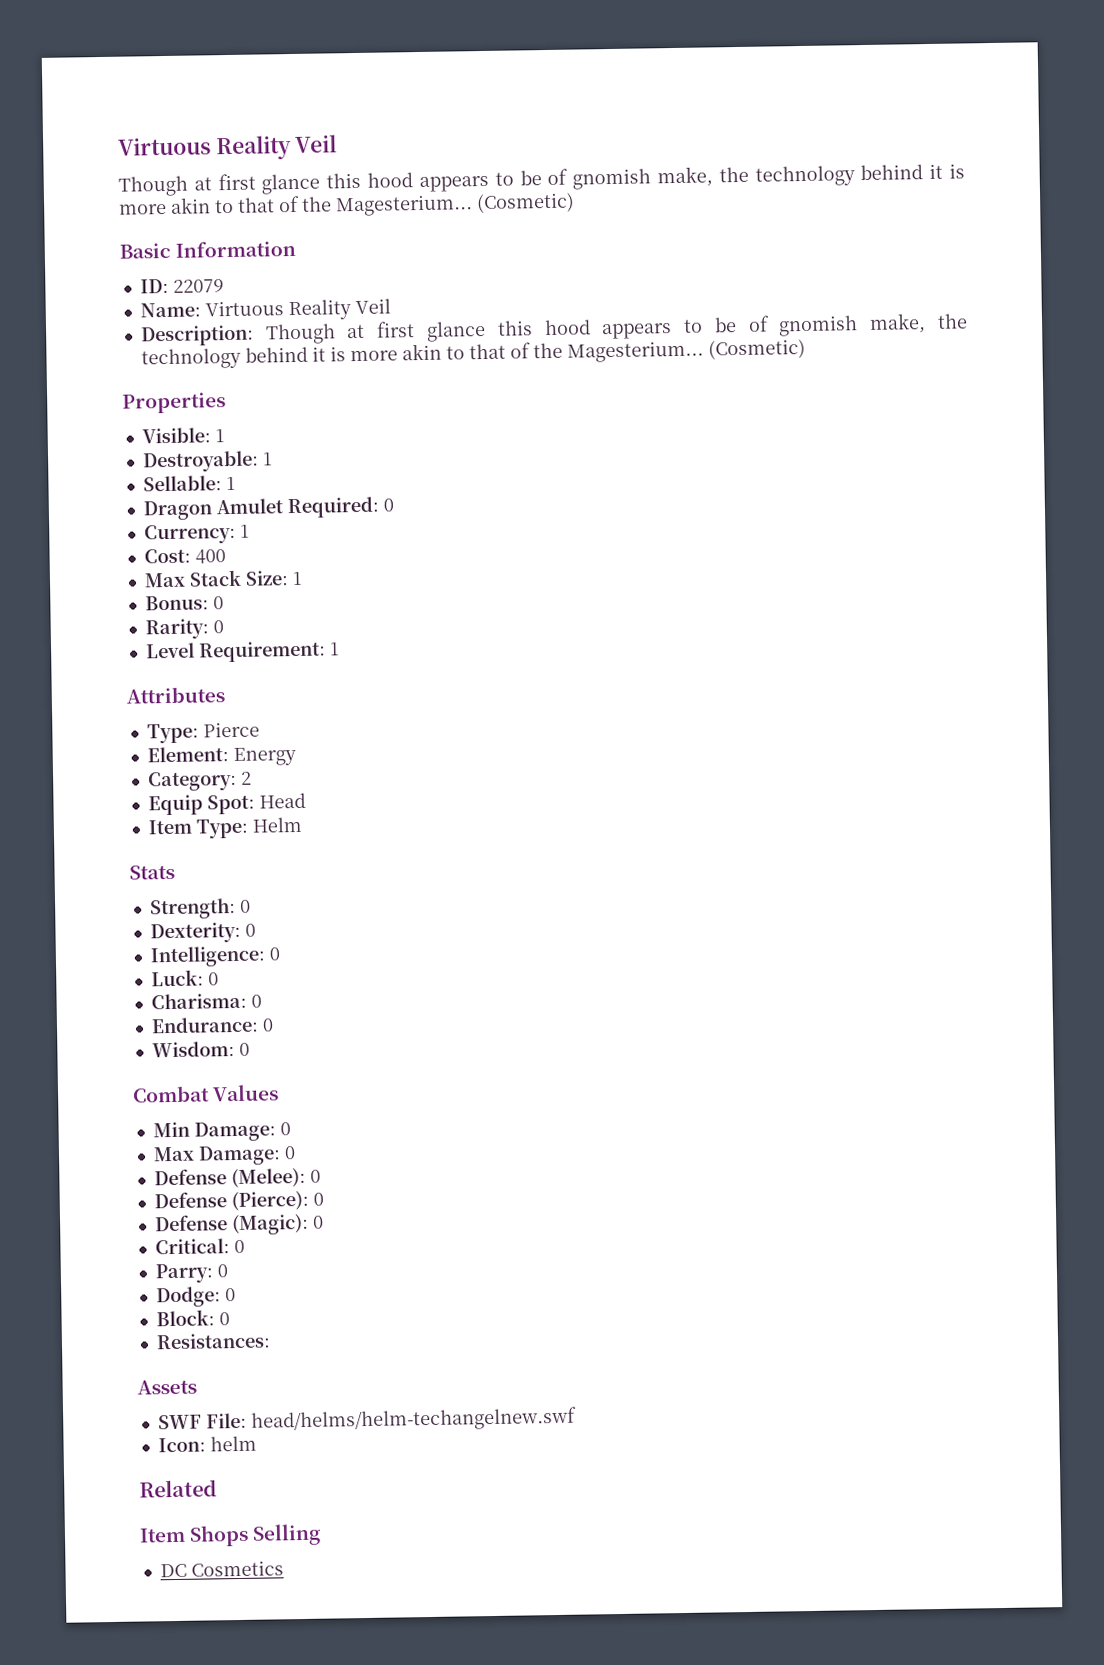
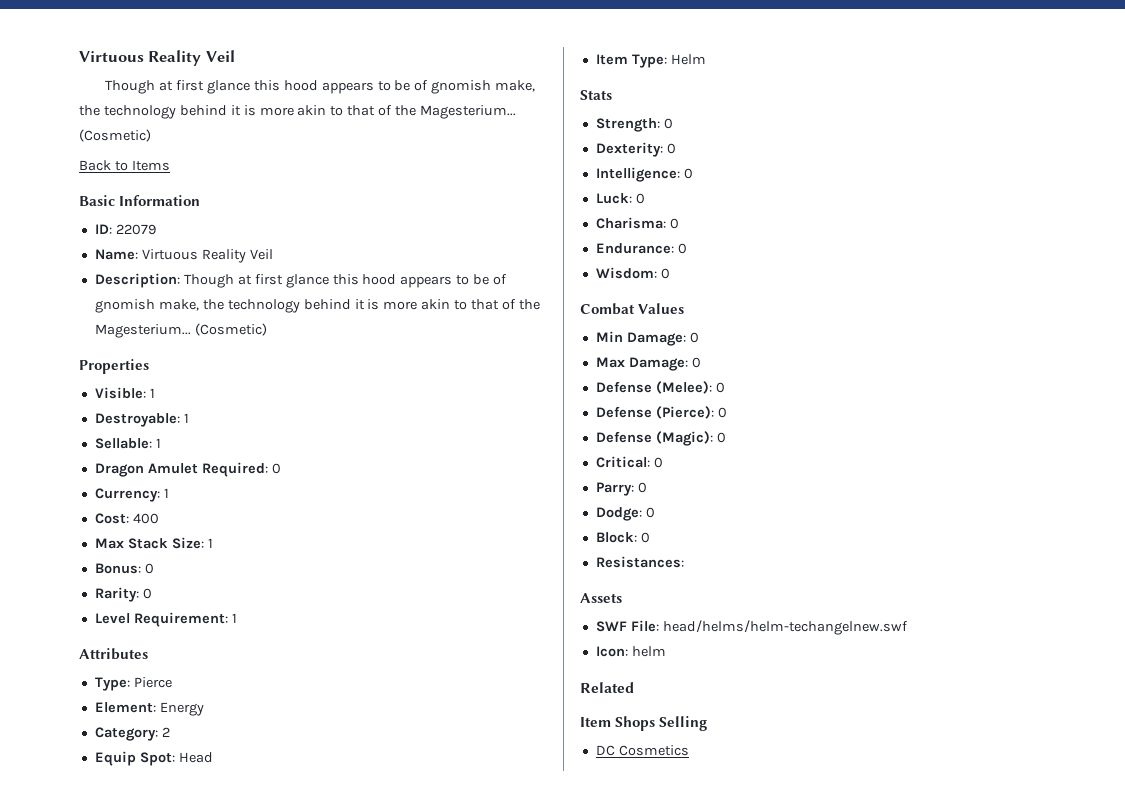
(575, 203) none -> [79,160,170,171] // Back to Items

